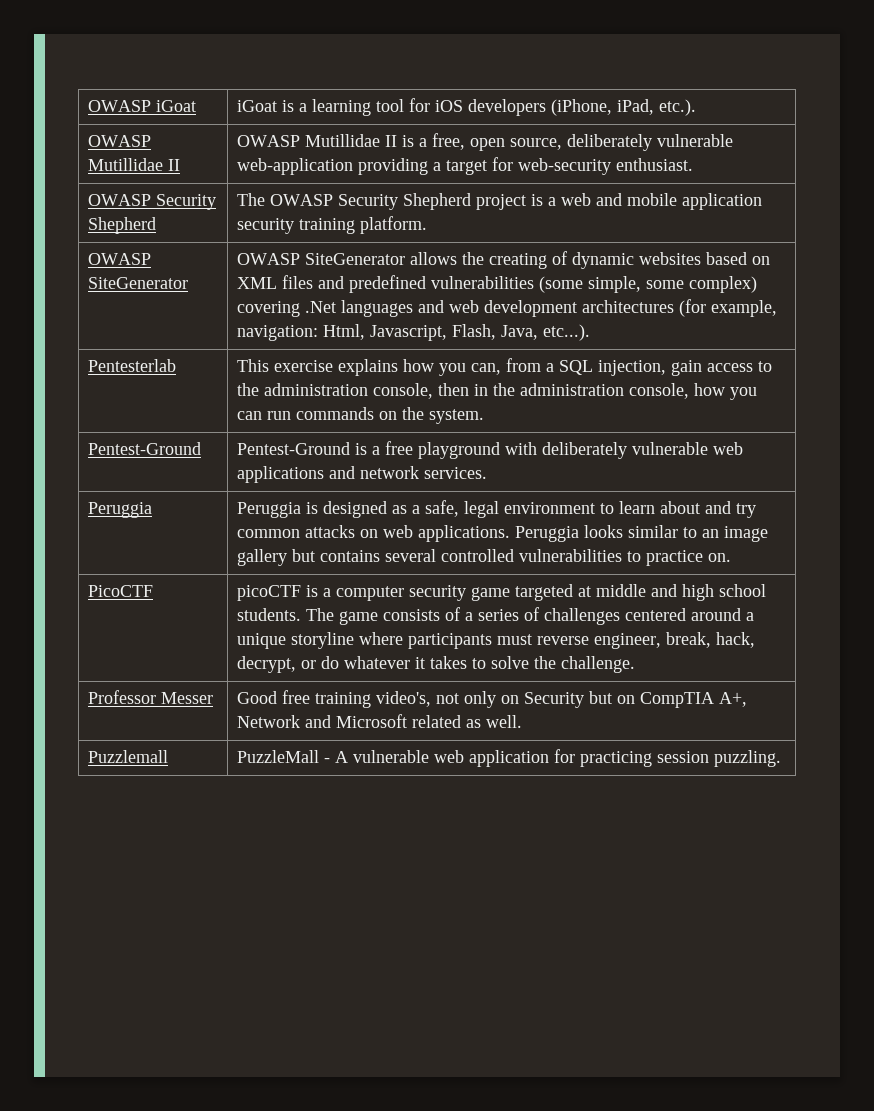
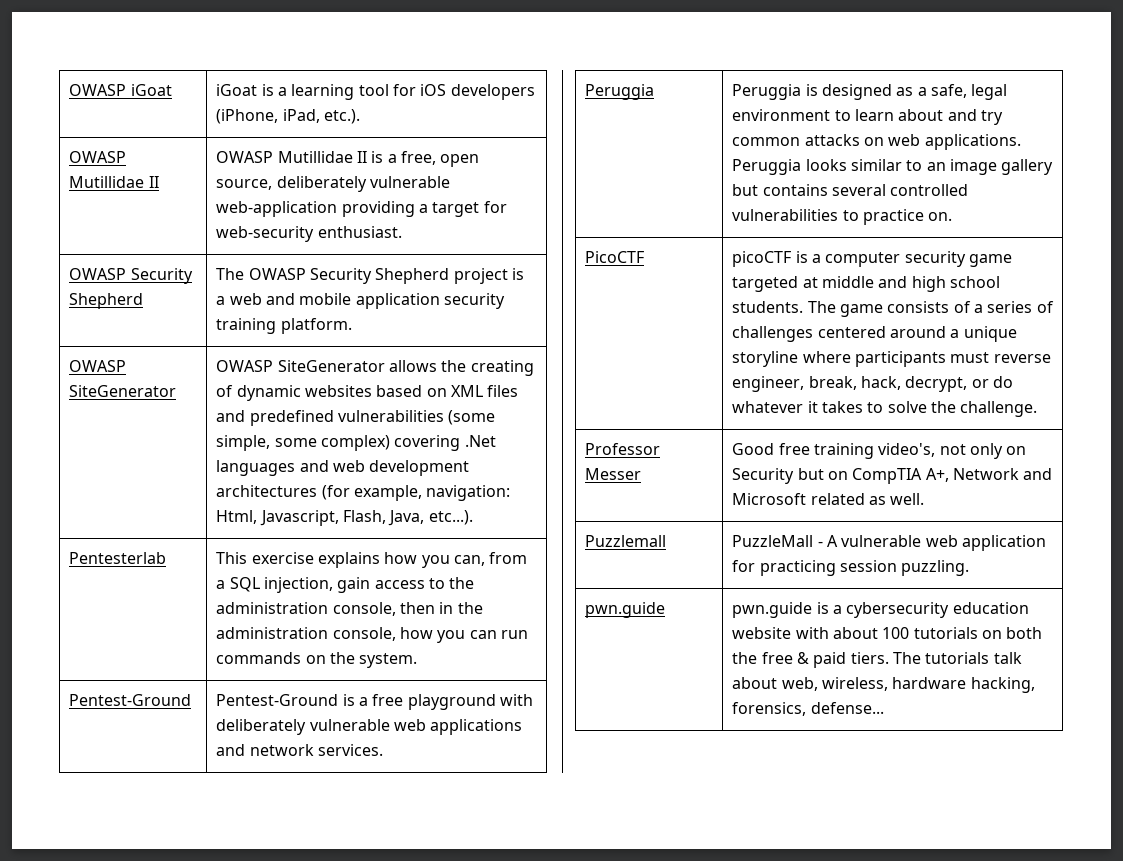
(781, 758) none -> [585,602,666,618] [732,602,1029,618] [732,627,1043,639] [732,652,1022,668] [732,677,1035,693] [732,702,884,716] // pwn.guide | pwn.guide is a cybersecurity education website with about 100 tutorials on both the free & paid tiers. The tutorials talk about web, wireless, hardware hacking, forensics, defense...

